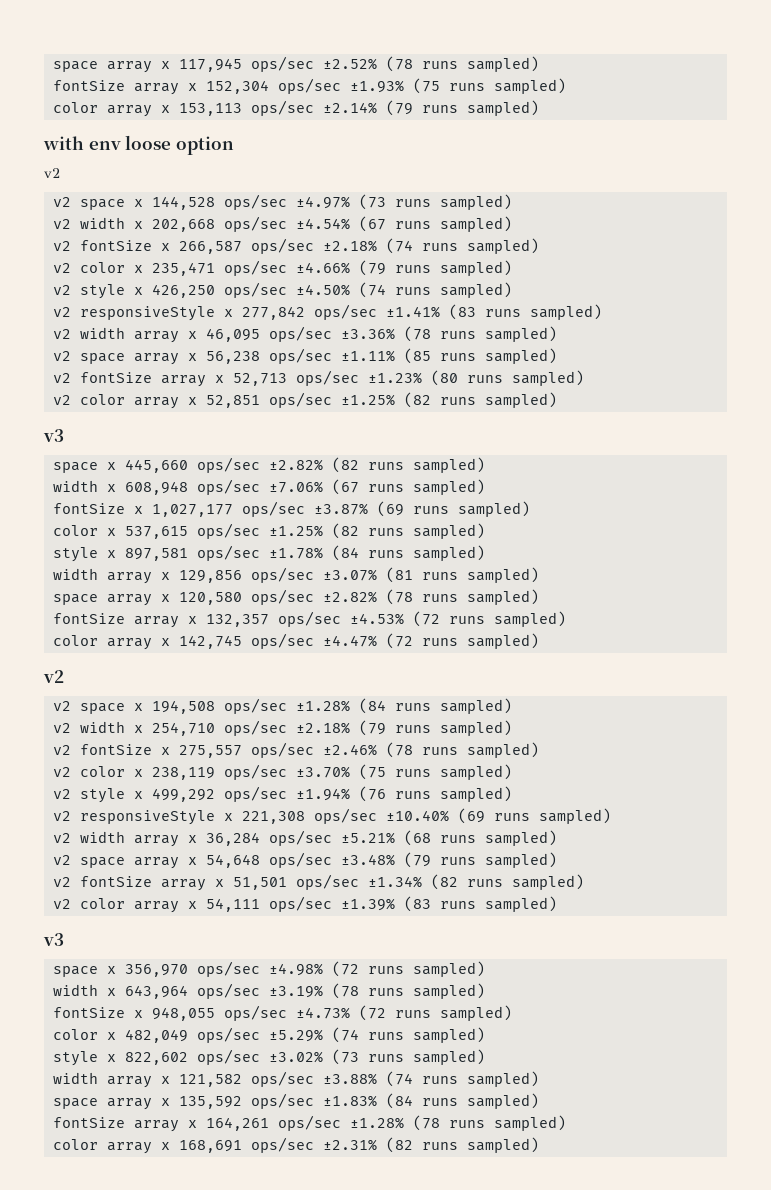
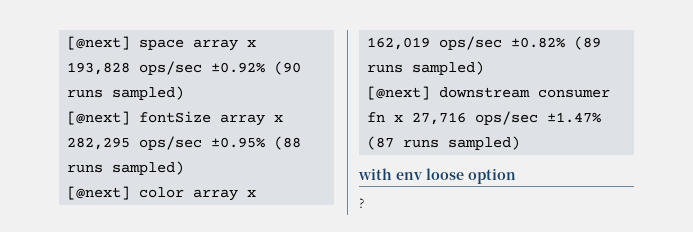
[52,56,539,73] [52,78,566,95] [52,100,413,117] space array x 117,945 ops/sec ±2.52% (78 runs sampled) // fontSize array x 152,304 ops/sec ±1.93% (75 runs sampled) // color array x 153,113 ops/sec ±2.14% (79 -> [66,36,256,51] [66,61,301,75] [66,86,184,100] [66,111,283,126] [66,136,301,150] [66,161,184,175] [66,186,256,201] [366,36,601,50] [366,61,484,75] [366,86,610,100] [366,111,601,125] [366,136,394,150] [@next] space array x 193,828 ops/sec ±0.92% (90 runs sampled) // [@next] fontSize array x 282,295 ops/sec ±0.95% (88 runs sampled) // [@next] color array x 162,019 ops/sec ±0.82% (89 runs sampled) // [@next] downstream consumer fn x 27,716 ops/sec ±1.47% (87
[44,168,60,178] [52,194,512,210] [52,216,512,232] [52,238,539,254] [52,260,512,276] [52,282,512,299] [52,304,602,321] [52,326,557,343] [52,348,557,365] [52,370,584,387] [52,392,557,409] [43,429,64,442] [52,457,485,473] [52,479,485,495] [52,501,530,517] [52,523,485,539] [52,545,485,562] [52,567,539,584] [52,589,539,606] [52,611,566,628] [52,633,539,650] [43,670,64,683] [52,698,512,714] [52,720,512,736] [52,742,539,758] [52,764,512,780] [52,786,512,803] [52,808,611,825] [52,830,557,847] [52,852,557,869] [52,874,584,891] [52,896,557,913] [43,933,64,946] [52,961,485,977] [52,983,485,999] [52,1005,512,1021] [52,1027,485,1043] [52,1049,485,1066] [52,1071,539,1088] [52,1093,539,1110] [52,1115,566,1132] [52,1137,539,1154] v2 // v2 space x 144,528 ops/sec ±4.97% (73 runs sampled) // v2 width x 202,668 ops/sec ±4.54% (67 runs sampled) // v2 fontSize x 266,587 ops/sec ±2.18% (74 runs sampled) // v2 color x 235,471 ops/sec ±4.66% (79 runs sampled) // v2 style x 426,250 ops/sec ±4.50% (74 runs sampled) // v2 responsiveStyle x 277,842 ops/sec ±1.41% (83 runs sampled) // v2 width array x 46,095 ops/sec ±3.36% (78 runs sampled) // v2 space array x 56,238 ops/sec ±1.11% (85 runs sampled) // v2 fontSize array x 52,713 ops/sec ±1.23% (80 runs sampled) // v2 color array x 52,851 ops/sec ±1.25% (82 runs sampled) // v3 // space x 445,660 ops/sec ±2.82% (82 runs sampled) // width x 608,948 ops/sec ±7.06% (67 runs sampled) // fontSize x 1,027,177 ops/sec ±3.87% (69 runs sampled) // color x 537,615 ops/sec ±1.25% (82 runs sampled) // style x 897,581 ops/sec ±1.78% (84 runs sampled) // width array x 129,856 ops/sec ±3.07% (81 runs sampled) // space array x 120,580 ops/sec ±2.82% (78 runs sampled) // fontSize array x 132,357 ops/sec ±4.53% (72 runs sampled) // color array x 142,745 ops/sec ±4.47% (72 runs sampled) // v2 // v2 space x 194,508 ops/sec ±1.28% (84 runs sampled) // v2 width x 254,710 ops/sec ±2.18% (79 runs sampled) // v2 fontSize x 275,557 ops/sec ±2.46% (78 runs sampled) // v2 color x 238,119 ops/sec ±3.70% (75 runs sampled) // v2 style x 499,292 ops/sec ±1.94% (76 runs sampled) // v2 responsiveStyle x 221,308 ops/sec ±10.40% (69 runs sampled) // v2 width array x 36,284 ops/sec ±5.21% (68 runs sampled) // v2 space array x 54,648 ops/sec ±3.48% (79 runs sampled) // v2 fontSize array x 51,501 ops/sec ±1.34% (82 runs sampled) // v2 color array x 54,111 ops/sec ±1.39% (83 runs sampled) // v3 // space x 356,970 ops/sec ±4.98% (72 runs sampled) // width x 643,964 ops/sec ±3.19% (78 runs sampled) // fontSize x 948,055 ops/sec ±4.73% (72 runs sampled) // color x 482,049 ops/sec ±5.29% (74 runs sampled) // style x 822,602 ops/sec ±3.02% (73 runs sampled) // width array x 121,582 ops/sec ±3.88% (74 runs sampled) // space array x 135,592 ops/sec ±1.83% (84 runs sampled) // fontSize array x 164,261 ops/sec ±1.28% (78 runs sampled) // color array x 168,691 ops/sec ±2.31% (82 runs sampled) -> [359,198,364,208] ?

